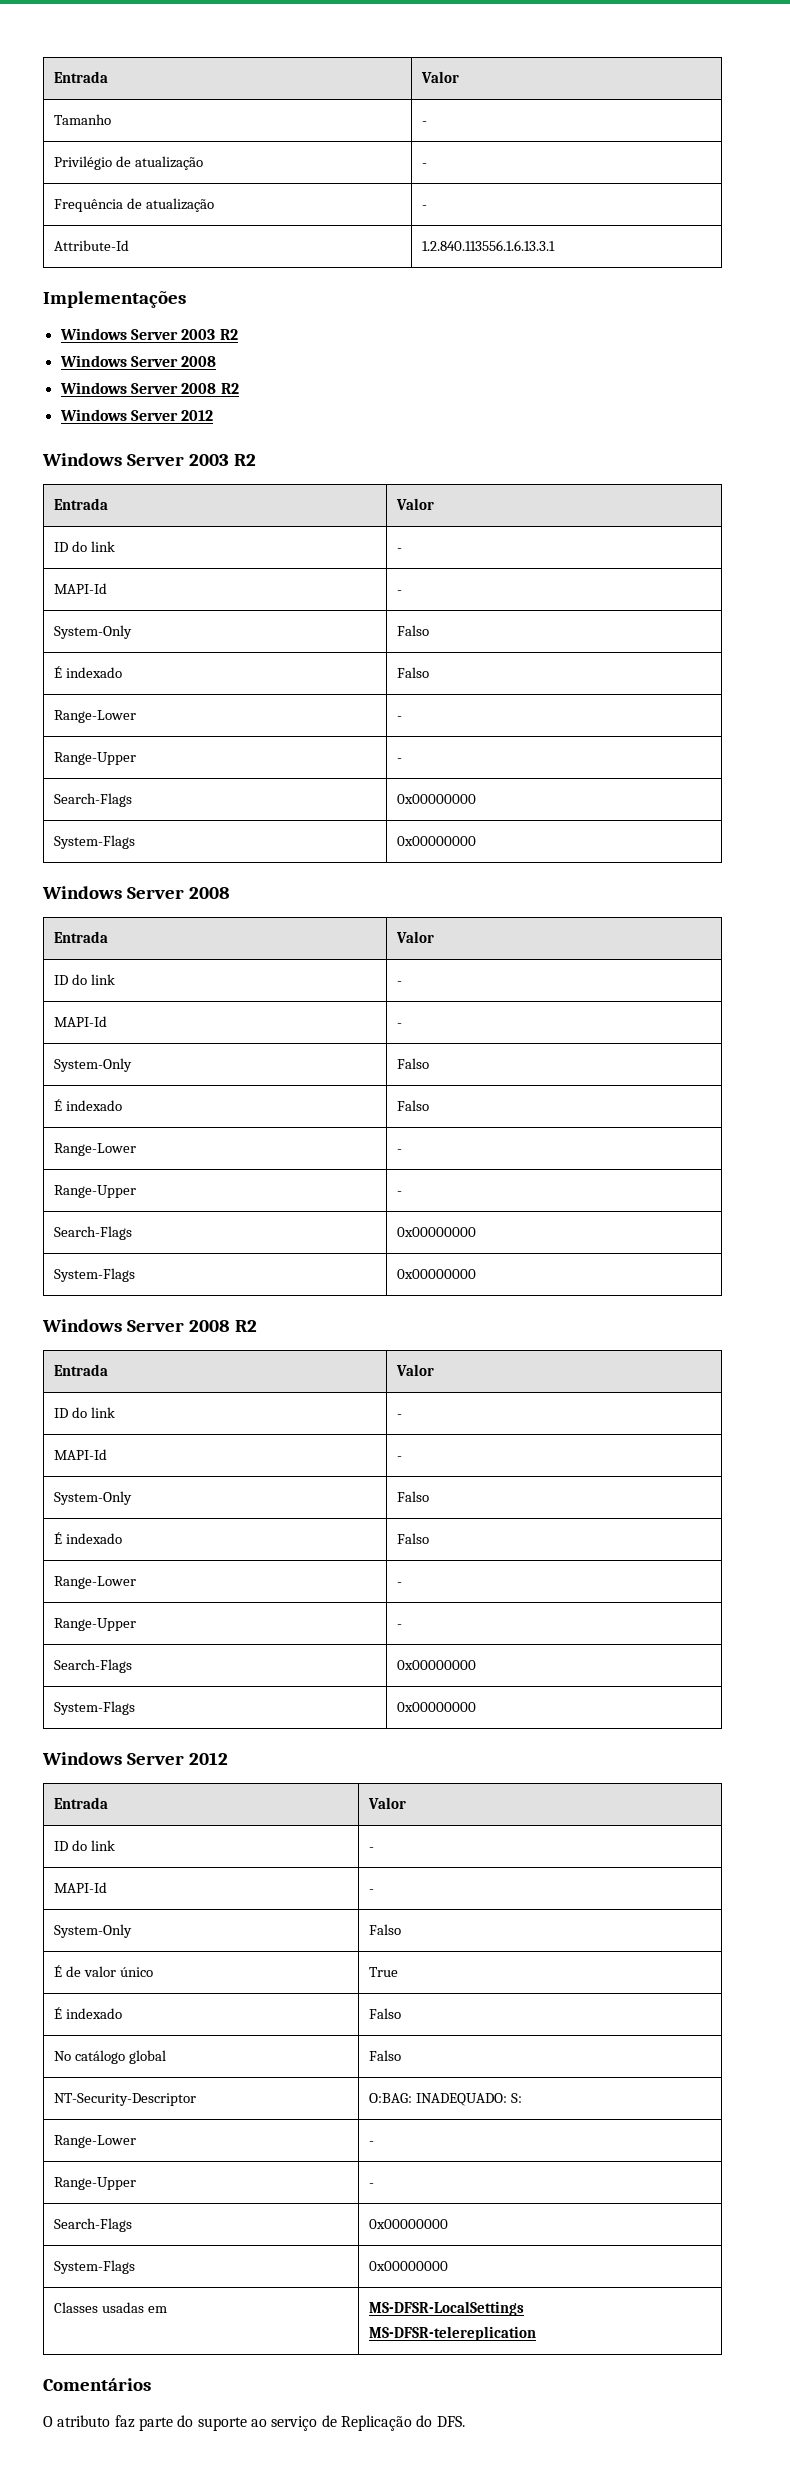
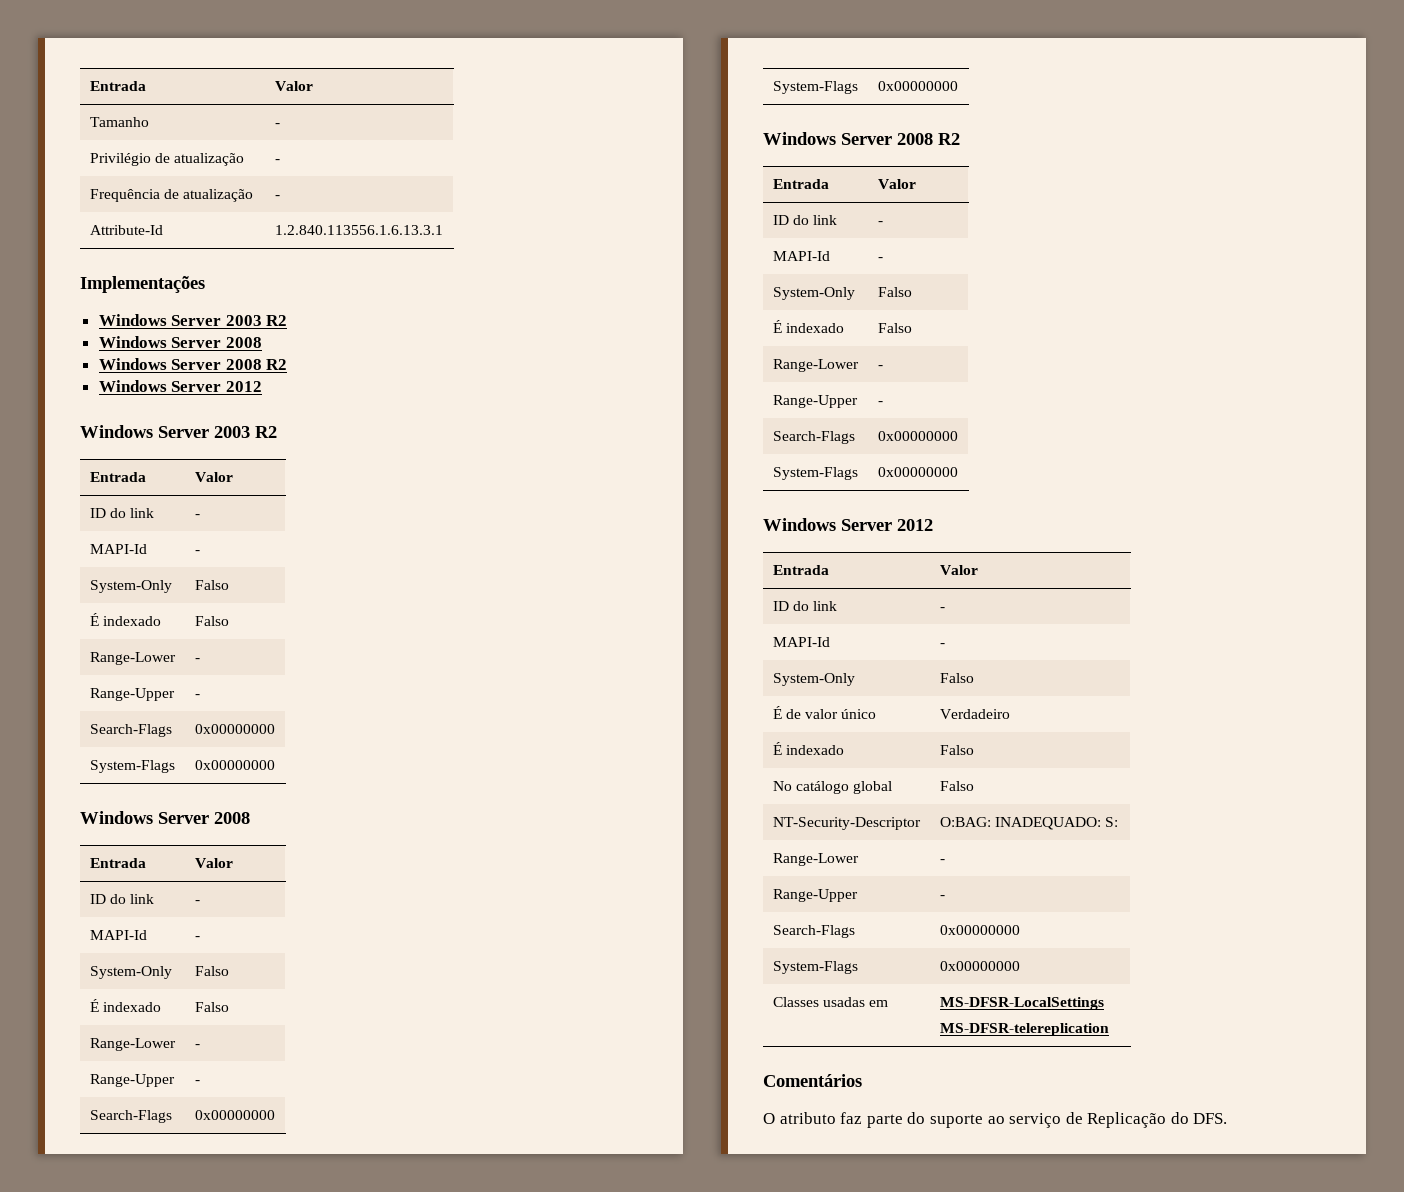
[369,1967,399,1977] True -> [939,709,1010,719] Verdadeiro

